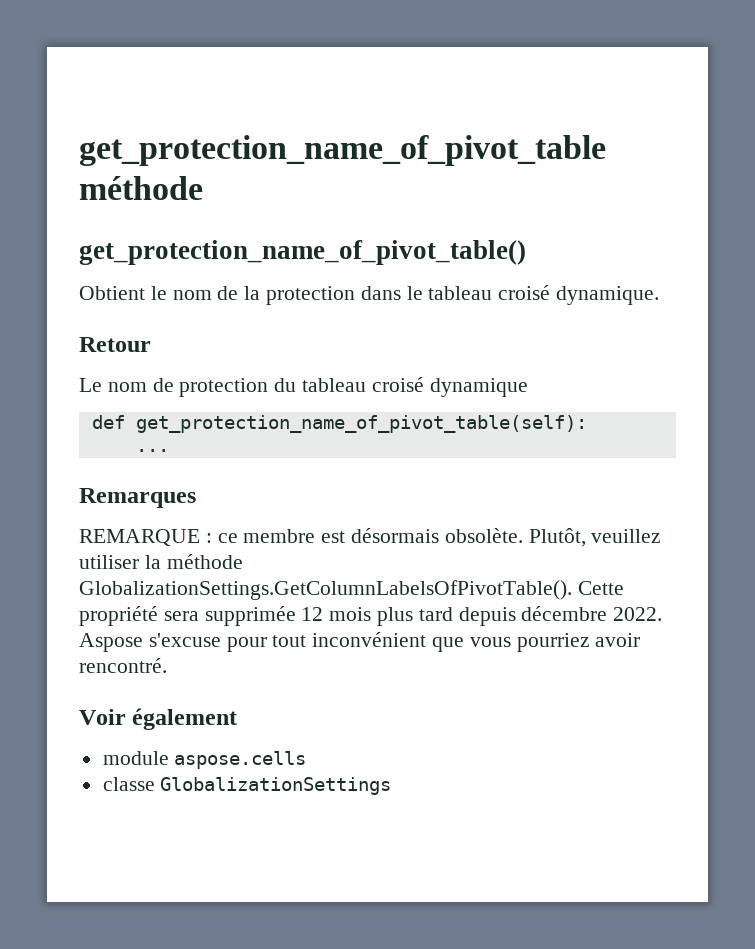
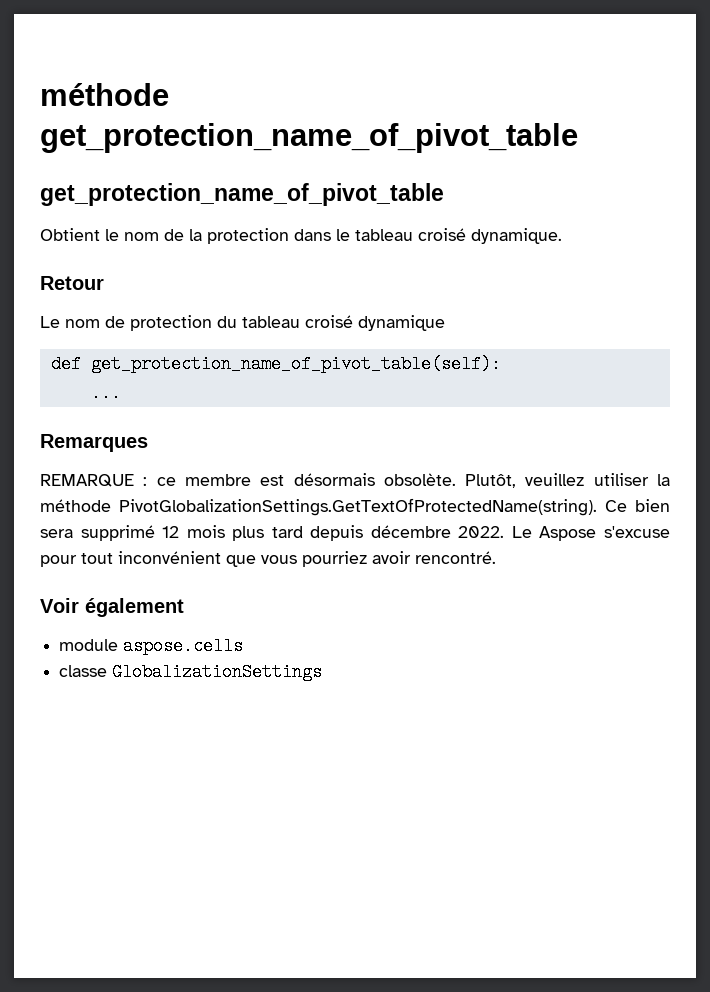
[79,135,606,166] [79,176,203,200] [79,240,526,265] get_protection_name_of_pivot_table méthode // get_protection_name_of_pivot_table() -> [40,83,169,106] [40,123,578,153] [40,183,444,206] méthode get_protection_name_of_pivot_table // get_protection_name_of_pivot_table
[79,580,624,600] [79,606,296,626] GlobalizationSettings.GetColumnLabelsOfPivotTable(). Cette propriété sera supprimée -> [119,498,670,516] [40,525,155,541] PivotGlobalizationSettings.GetTextOfProtectedName(string). Ce bien sera supprimé
(663, 614) none -> [511,526,532,538] Le

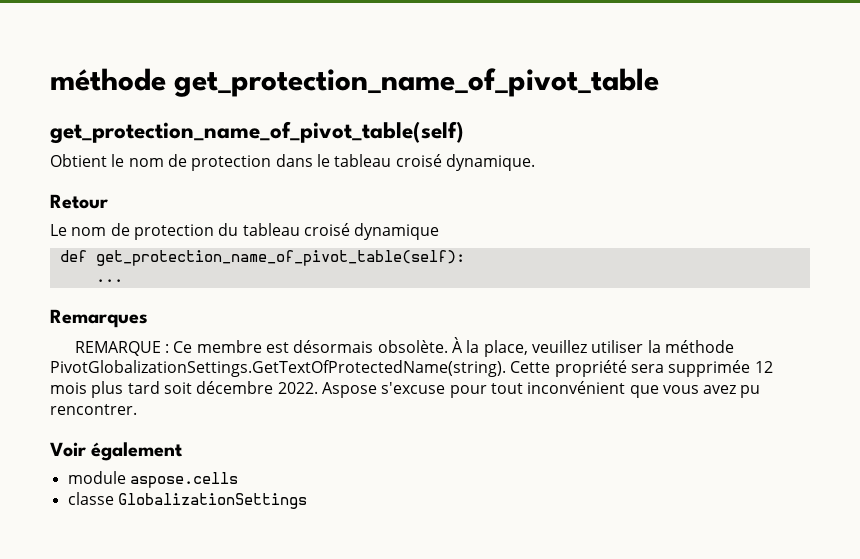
[40,183,444,206] get_protection_name_of_pivot_table -> [50,121,464,144] get_protection_name_of_pivot_table(self)
[189,229,202,241] la -> (187, 160) none
[156,477,176,486] ce -> [173,341,193,353] Ce
[465,474,517,488] Plutôt, -> [451,337,528,357] À la place,
[605,499,670,512] [40,525,155,541] Ce bien sera supprimé -> [510,360,751,377] Cette propriété sera supprimée
[310,525,364,541] depuis -> [163,382,192,394] soit
[511,526,532,538] Le -> (318, 388) none
[302,551,496,567] pourriez avoir rencontré. -> [703,385,761,398] [50,404,137,415] avez pu rencontrer.

